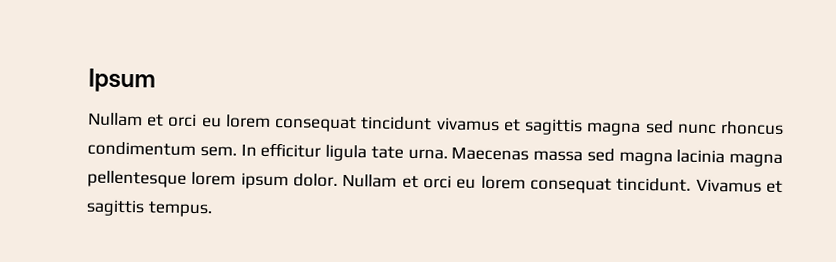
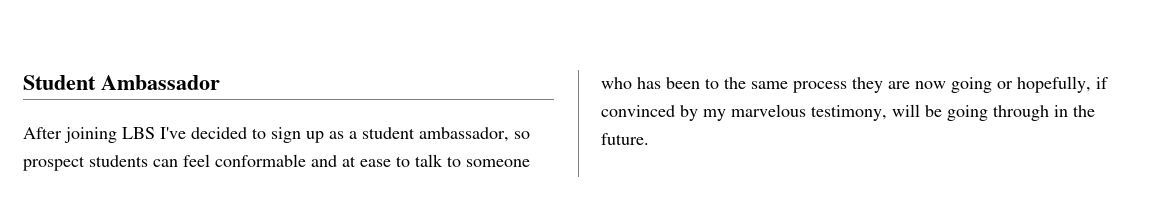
[88,68,156,93] [88,112,784,137] [87,141,783,167] [87,170,784,194] [86,199,213,218] Ipsum // Nullam et orci eu lorem consequat tincidunt vivamus et sagittis magna sed nunc rhoncus condimentum sem. In efficitur ligula tate urna. Maecenas massa sed magna lacinia magna pellentesque lorem ipsum dolor. Nullam et orci eu lorem consequat tincidunt. Vivamus et sagittis tempus. -> [23,75,220,90] [23,127,530,143] [23,154,530,171] [601,76,1108,93] [601,104,1095,121] [601,133,649,145] Student Ambassador // After joining LBS I've decided to sign up as a student ambassador, so prospect students can feel conformable and at ease to talk to someone who has been to the same process they are now going or hopefully, if convinced by my marvelous testimony, will be going through in the future.

